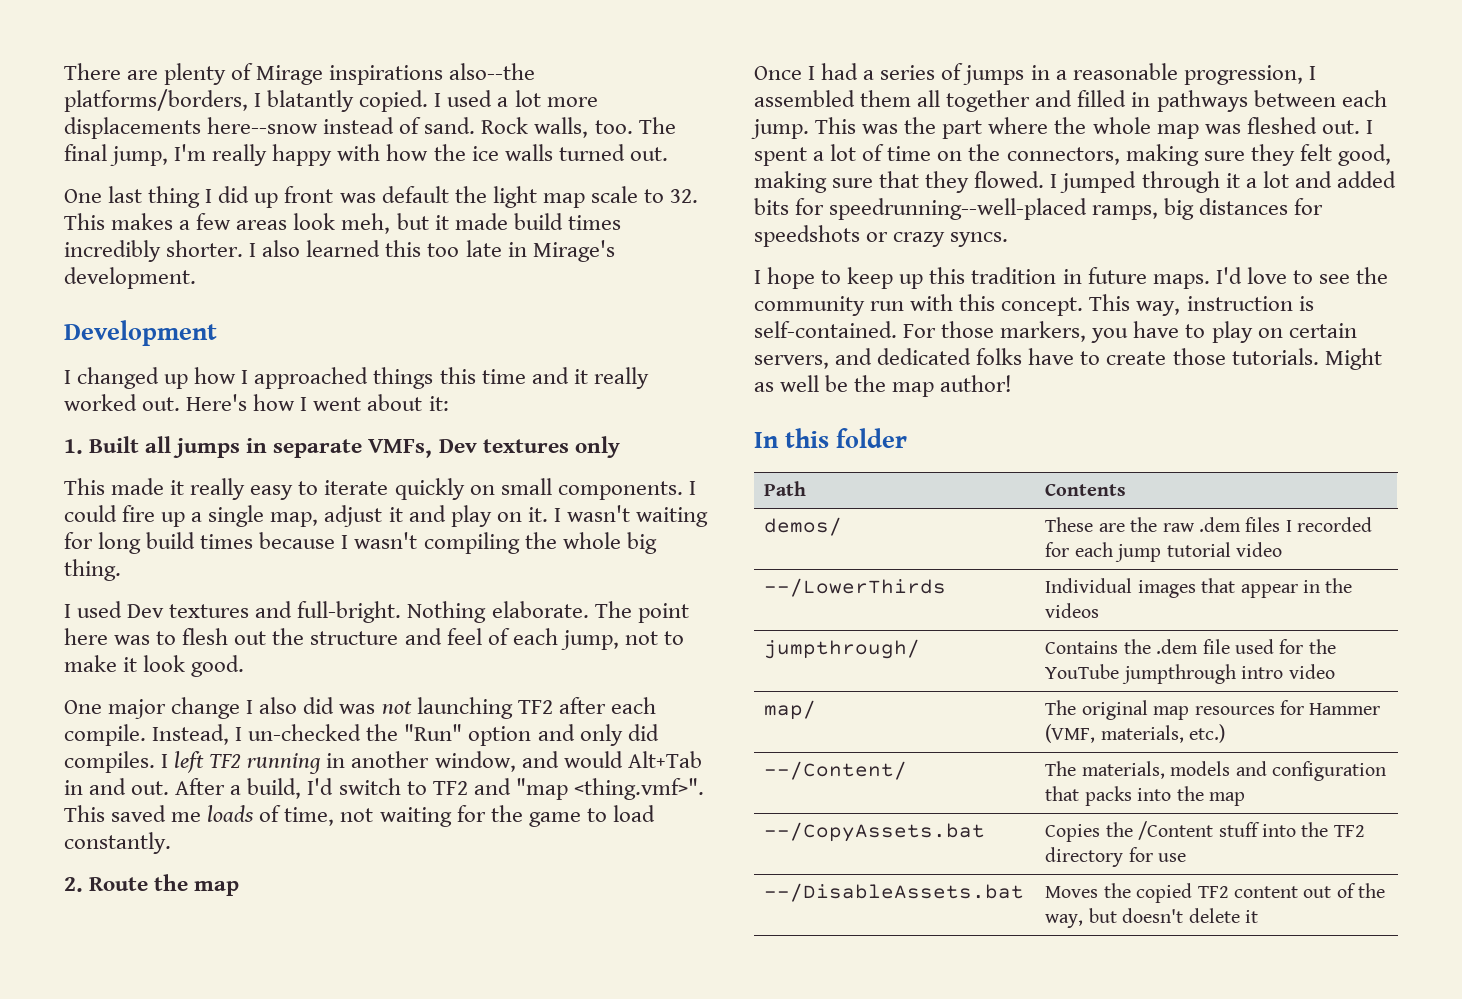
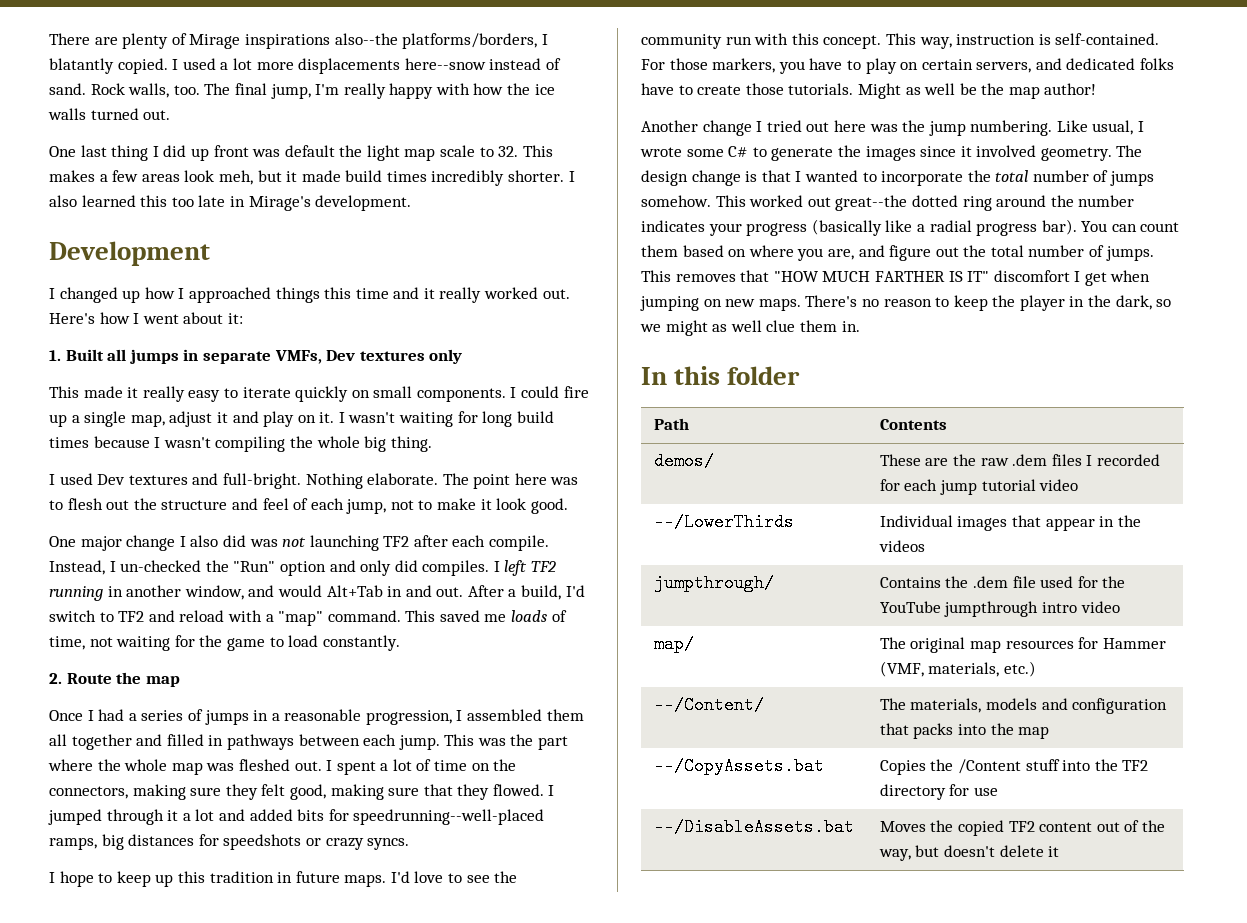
[515,778,704,800] "map <thing.vmf>". -> [179,610,401,626] reload with a "map" command.
(1013, 383) none -> [641,120,1145,136] [640,145,1143,161] [641,170,1155,186] [641,195,1135,211] [641,219,1180,236] [641,245,1154,261] [641,270,1151,286] [640,295,1172,311] [640,320,860,336] // Another change I tried out here was the jump numbering. Like usual, I wrote some C# to generate the images since it involved geometry. The design change is that I wanted to incorporate the total number of jumps somehow. This worked out great--the dotted ring around the number indicates your progress (basically like a radial progress bar). You can count them based on where you are, and figure out the total number of jumps. This removes that "HOW MUCH FARTHER IS IT" discomfort I get when jumping on new maps. There's no reason to keep the player in the dark, so we might as well clue them in.

